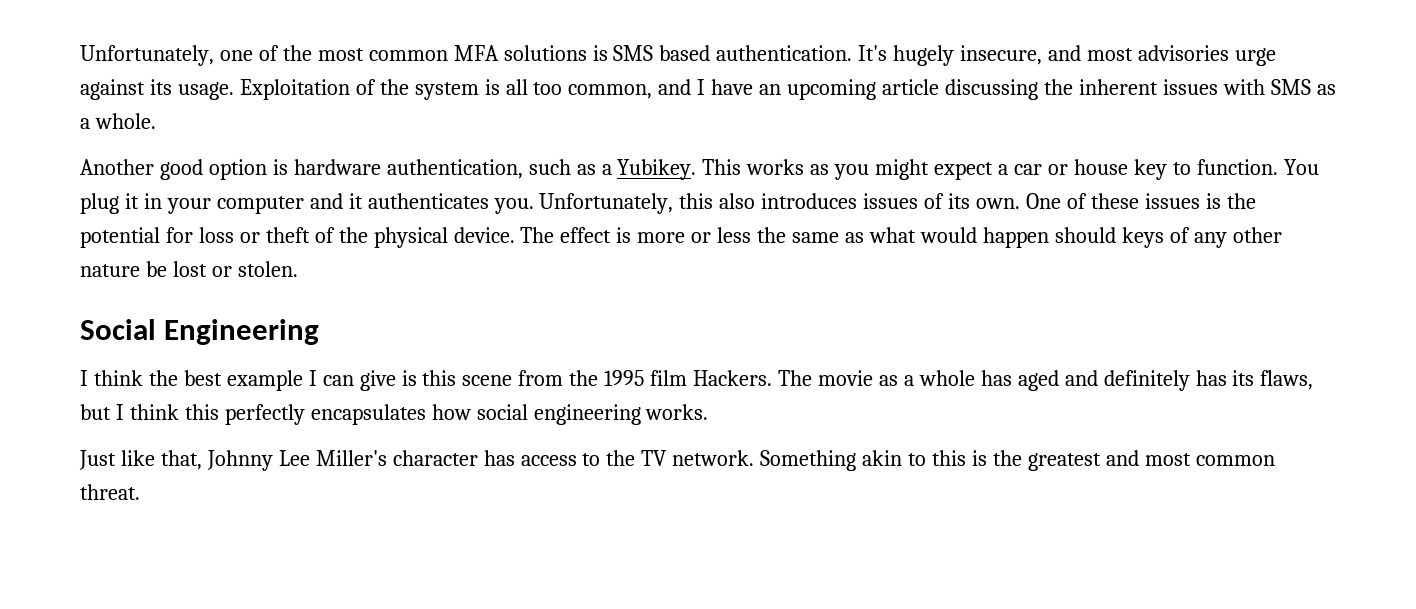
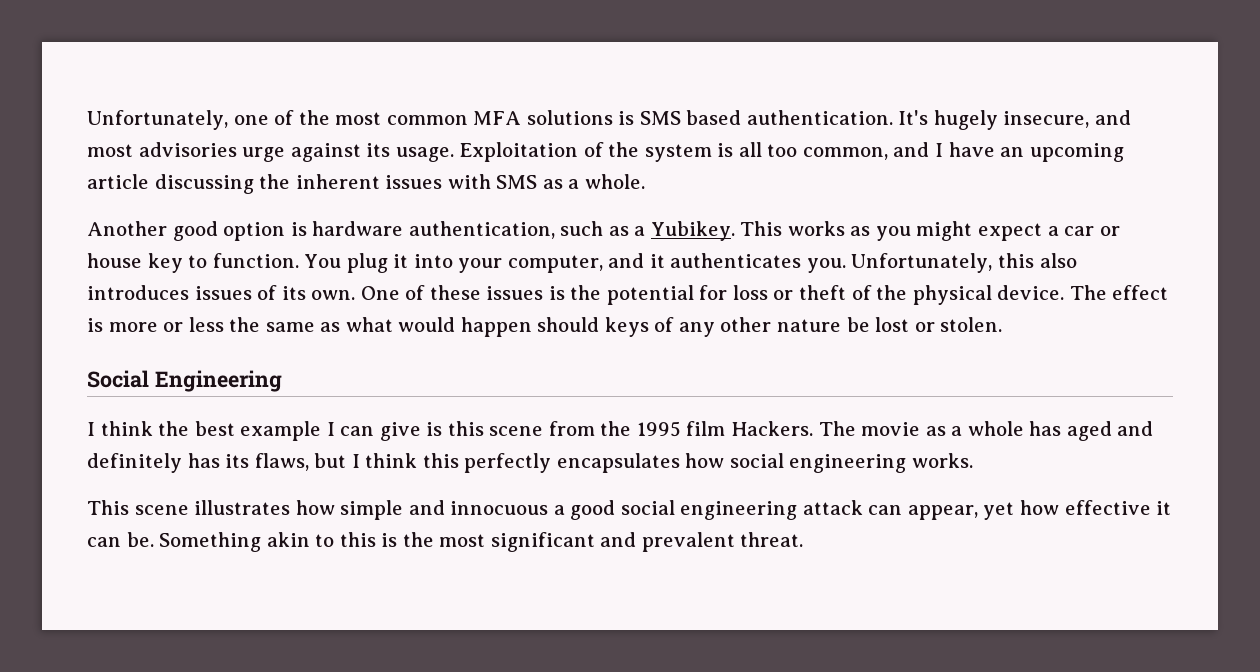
[143,193,304,214] in your computer -> [413,254,603,273] into your computer,
[79,450,755,471] Just like that, Johnny Lee Miller's character has access to the TV network. -> [87,500,1172,520] [87,532,154,547] This scene illustrates how simple and innocuous a good social engineering attack can appear, yet how effective it can be.
[1027,450,1275,471] greatest and most common -> [439,532,735,552] most significant and prevalent

